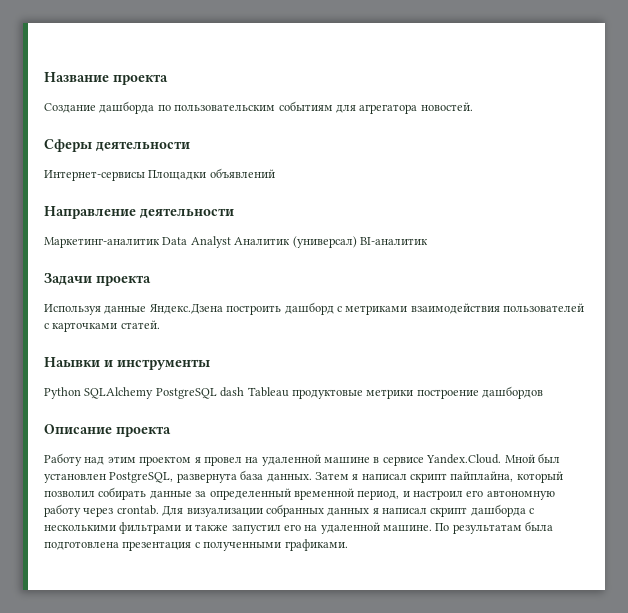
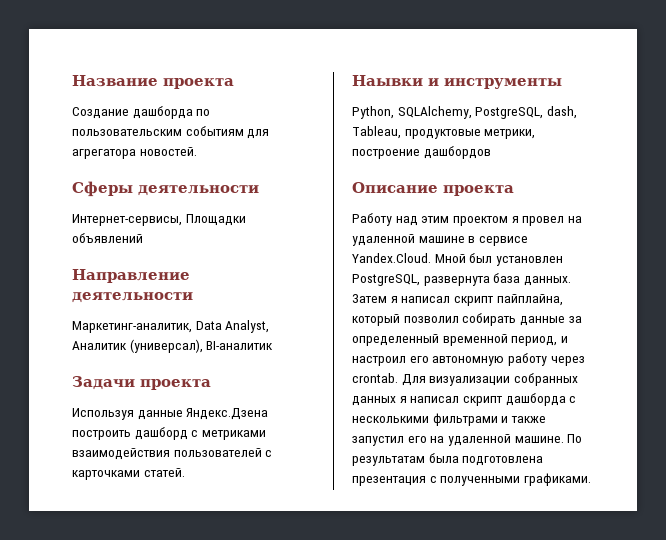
[44,170,145,181] Интернет-сервисы -> [72,214,182,226] Интернет-сервисы,
[44,236,357,248] Маркетинг-аналитик Data Analyst Аналитик (универсал) -> [72,320,270,333] [72,339,203,353] Маркетинг-аналитик, Data Analyst, Аналитик (универсал),
[44,387,414,399] Python SQLAlchemy PostgreSQL dash Tableau продуктовые метрики -> [352,106,577,119] [352,126,536,139] Python, SQLAlchemy, PostgreSQL, dash, Tableau, продуктовые метрики,

